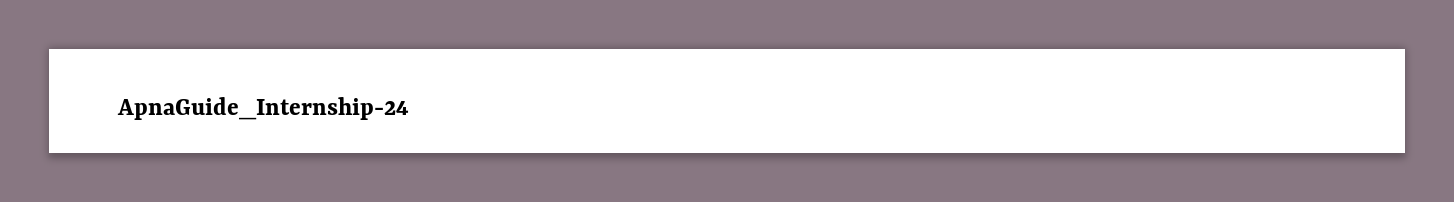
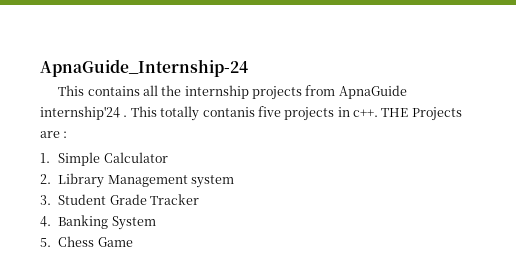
(409, 108) none -> [58,85,407,100] [40,106,462,121] [40,131,68,138] [40,152,168,166] [40,173,234,188] [40,194,199,205] [40,215,156,230] [40,236,133,247] // This contains all the internship projects from ApnaGuide internship'24 . This totally contanis five projects in c++. THE Projects are : // 1. Simple Calculator // 2. Library Management system // 3. Student Grade Tracker // 4. Banking System // 5. Chess Game

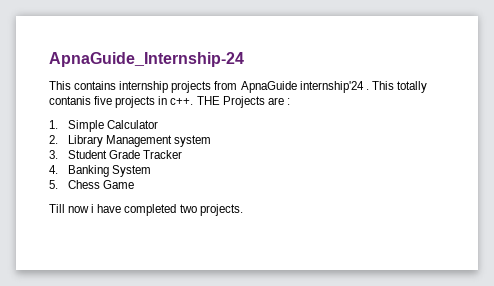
[142,85,182,96] all the -> (117, 85) none
(133, 242) none -> [49,204,243,216] // Till now i have completed two projects.

